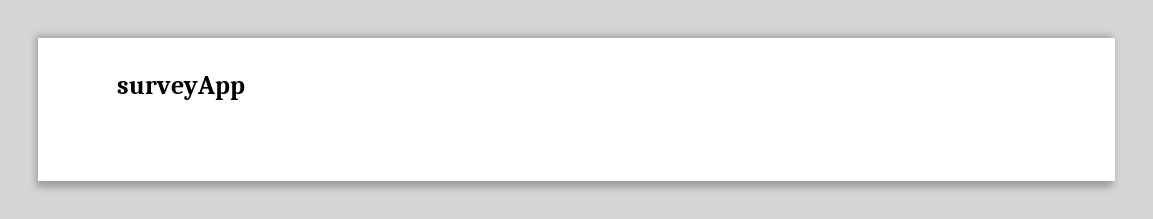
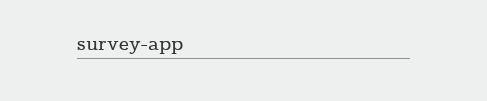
[117,76,245,100] surveyApp -> [77,41,183,54] survey-app

